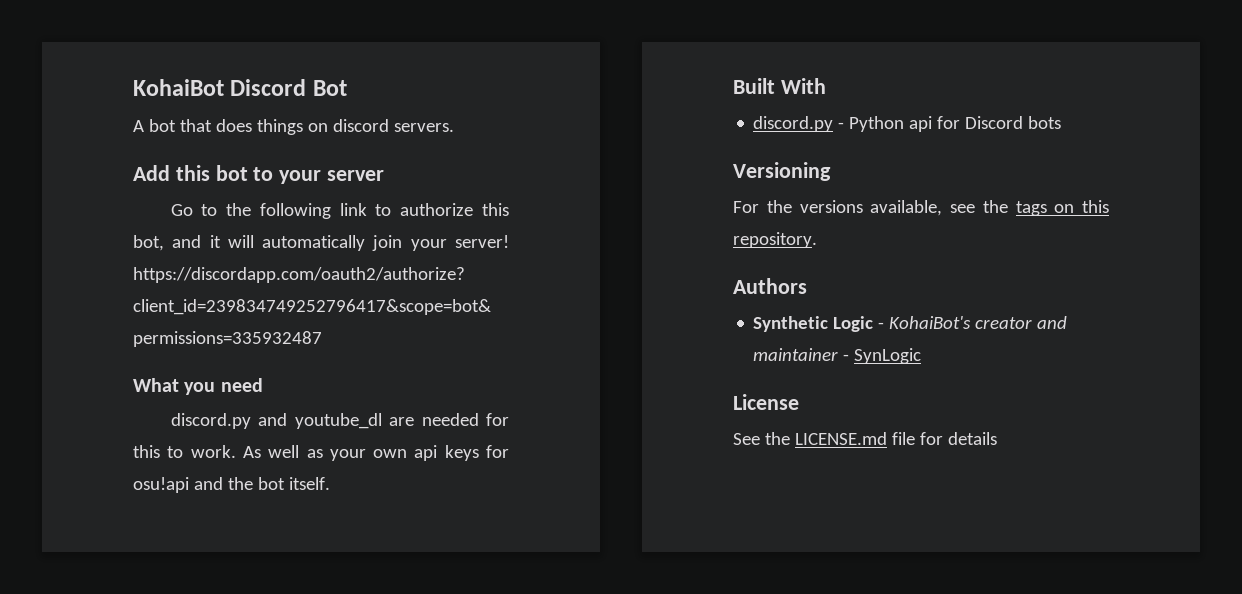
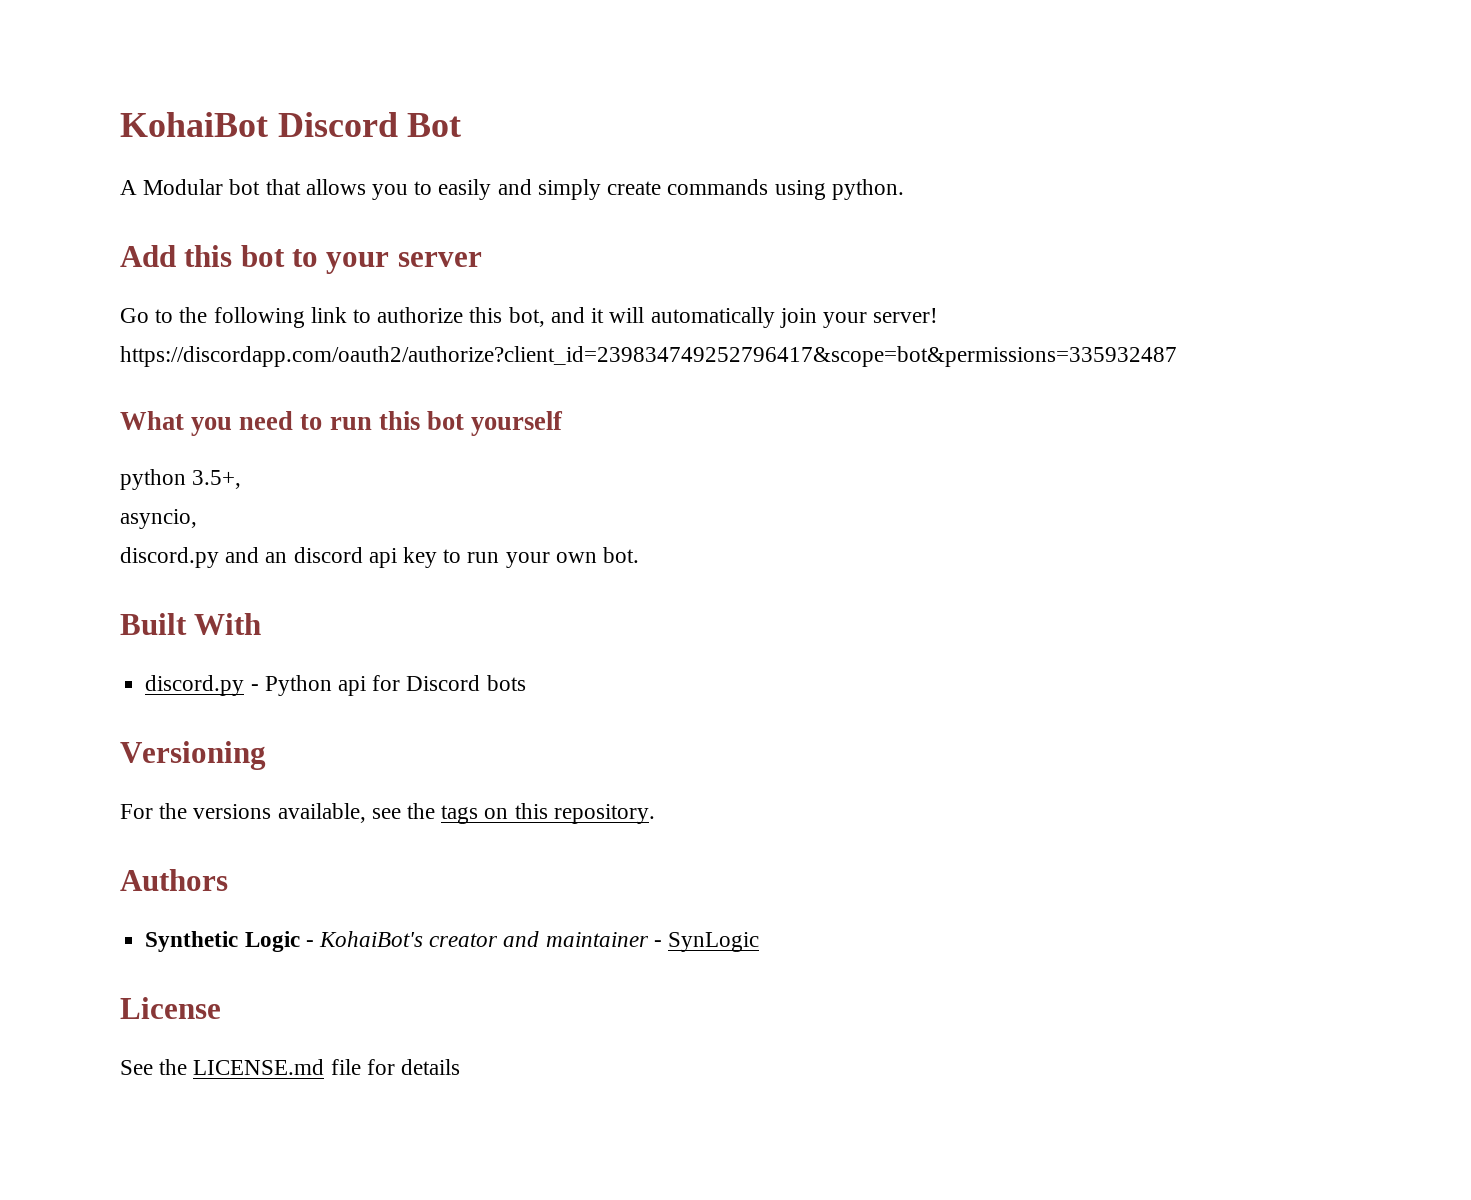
(144, 126) none -> [143,179,224,195] Modular
[215,119,454,135] does things on discord servers. -> [305,179,904,200] allows you to easily and simply create commands using python.
[170,413,510,429] [133,445,510,461] [133,477,330,493] // discord.py and youtube_dl are needed for this to work. As well as your own api keys for osu!api and the bot itself. -> [300,411,564,436] [120,469,242,490] [120,509,197,529] [120,547,640,568] to run this bot yourself // python 3.5+, // asyncio, // discord.py and an discord api key to run your own bot.

